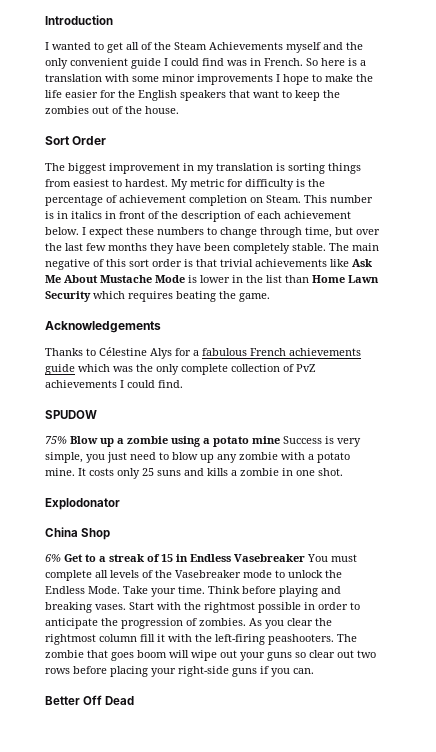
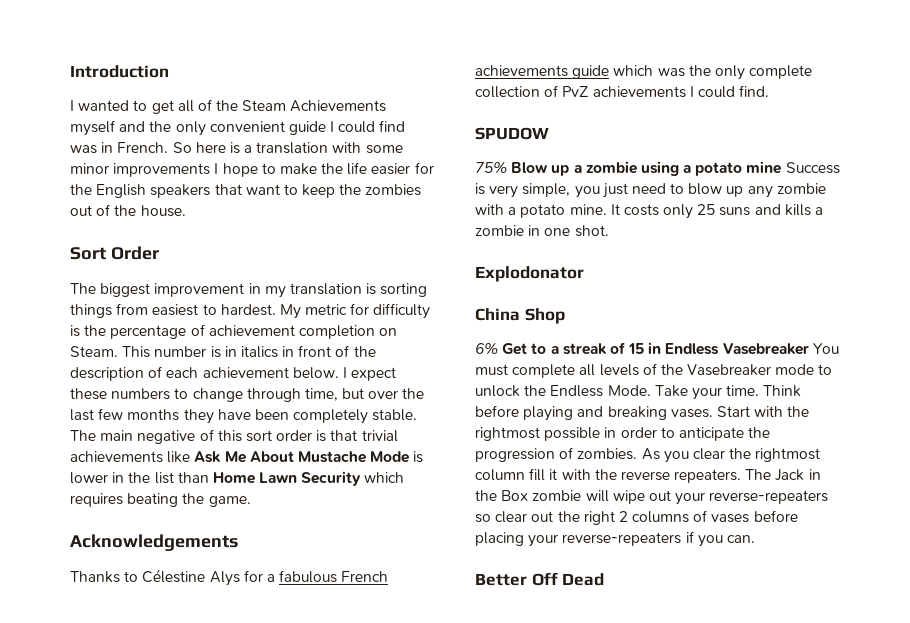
[215,634,357,645] [45,650,167,661] left-firing peashooters. The zombie that goes boom -> [620,469,821,483] [475,490,582,501] reverse repeaters. The Jack in the Box zombie
[267,652,292,661] guns -> [709,490,829,504] reverse-repeaters
[357,650,376,658] [45,668,70,674] two rows -> [557,510,750,525] the right 2 columns of vases
[178,666,257,677] right-side guns -> [562,532,682,546] reverse-repeaters

